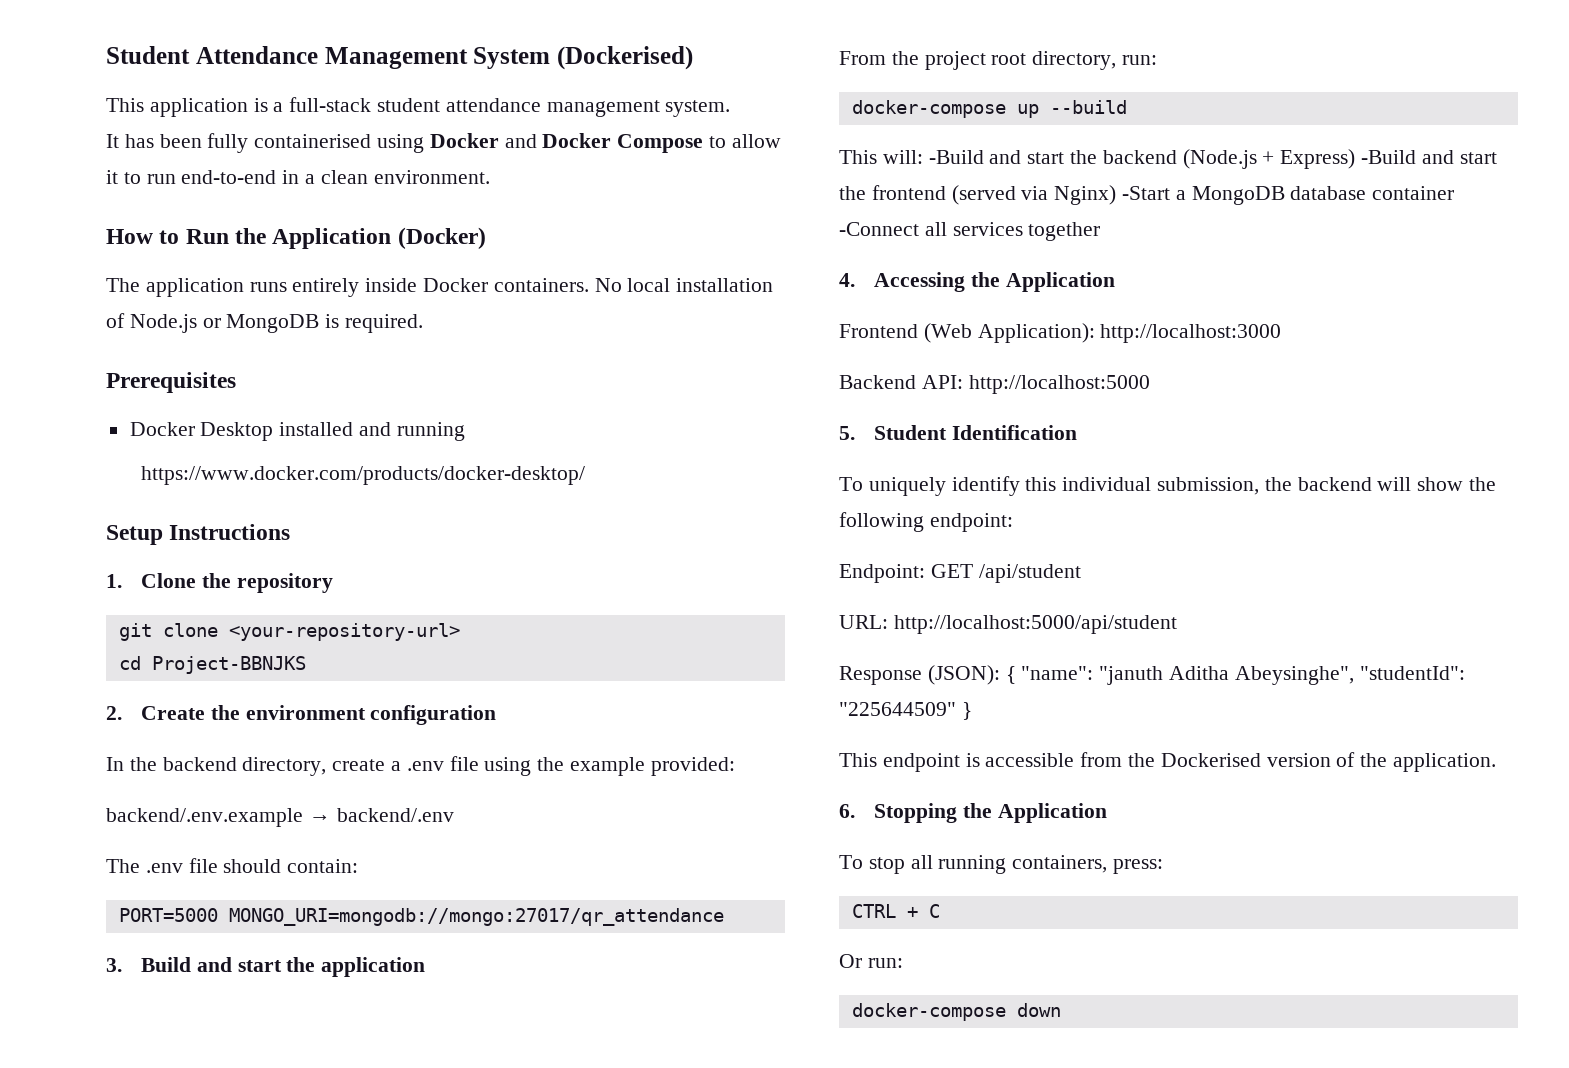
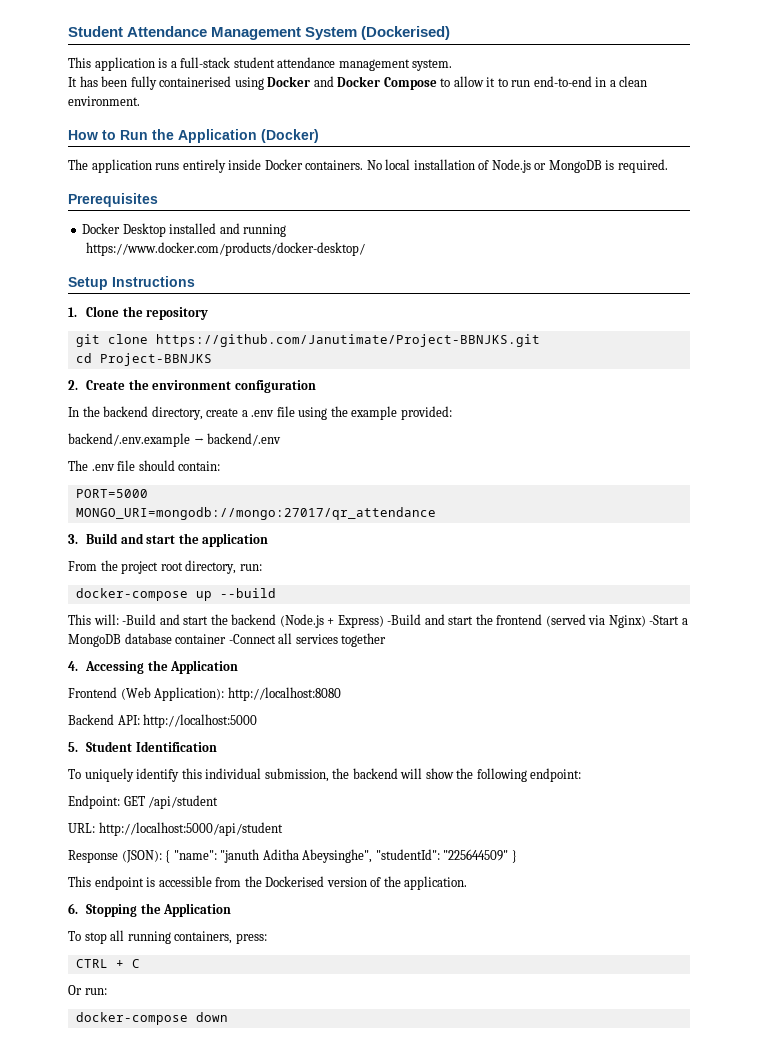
[228,623,460,641] <your-repository-url> -> [155,334,540,347] https://github.com/Janutimate/Project-BBNJKS.git
(218, 915) none -> (148, 493) //
[1100,324,1282,343] http://localhost:3000 -> [227,687,341,701] http://localhost:8080

